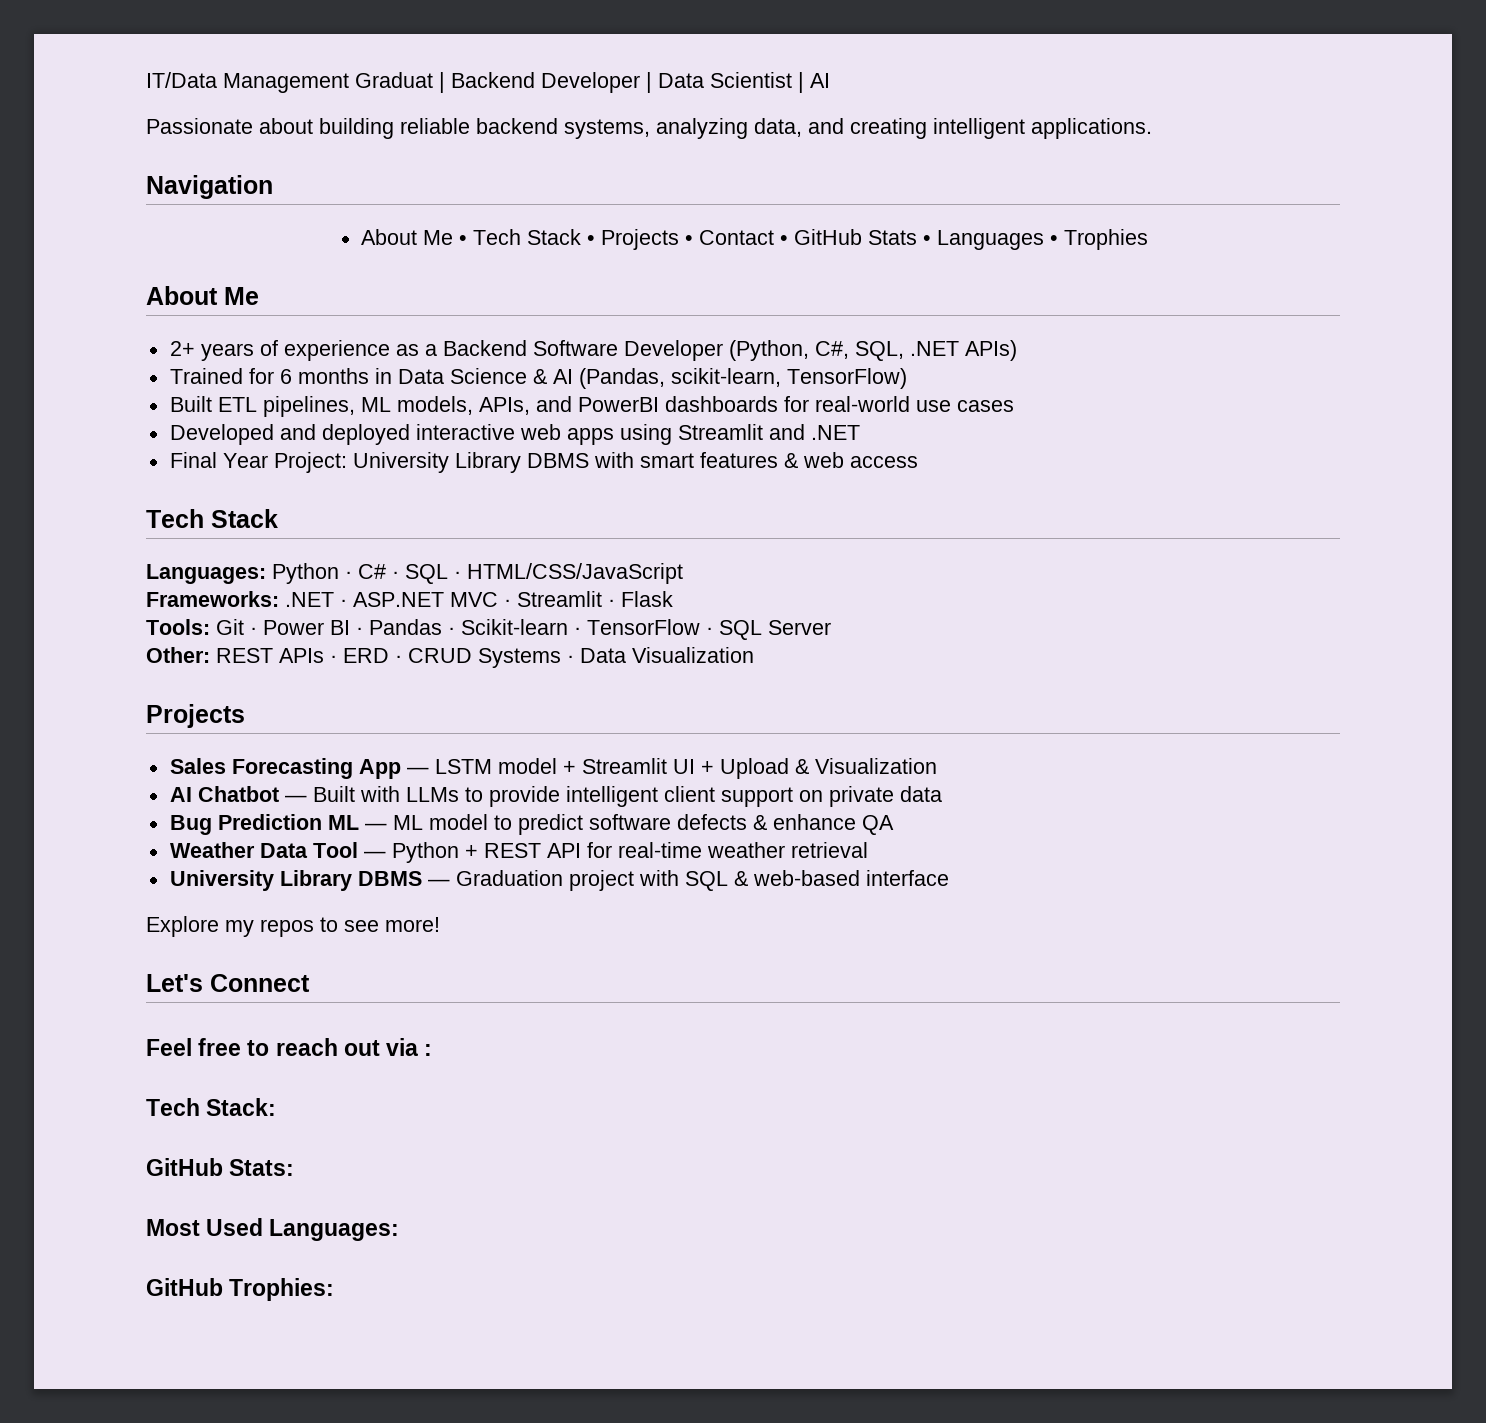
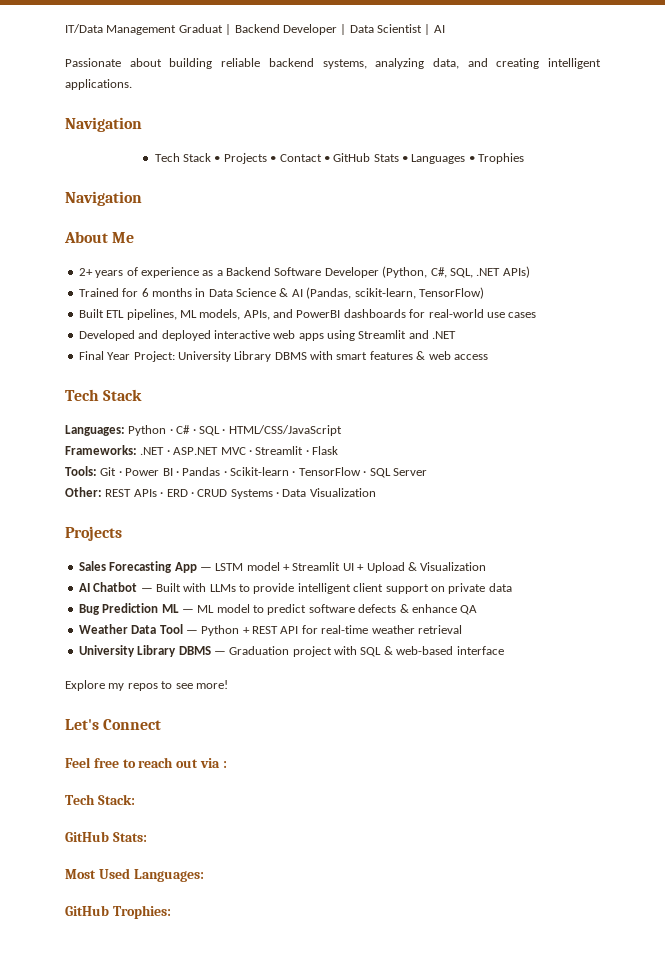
[361,229,468,245] About Me • -> (142, 124) none
(1149, 239) none -> [65,191,142,206] // Navigation

